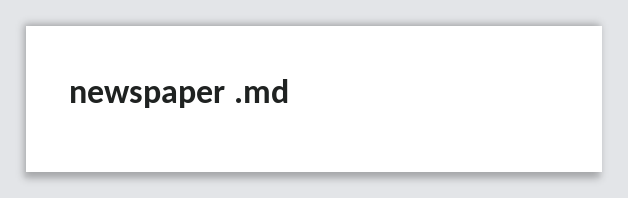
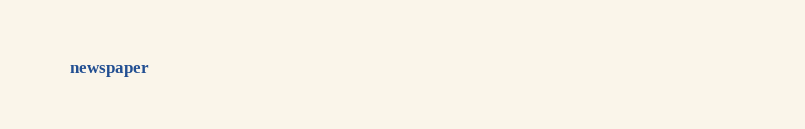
[234,79,290,103] .md -> (149, 71) none

